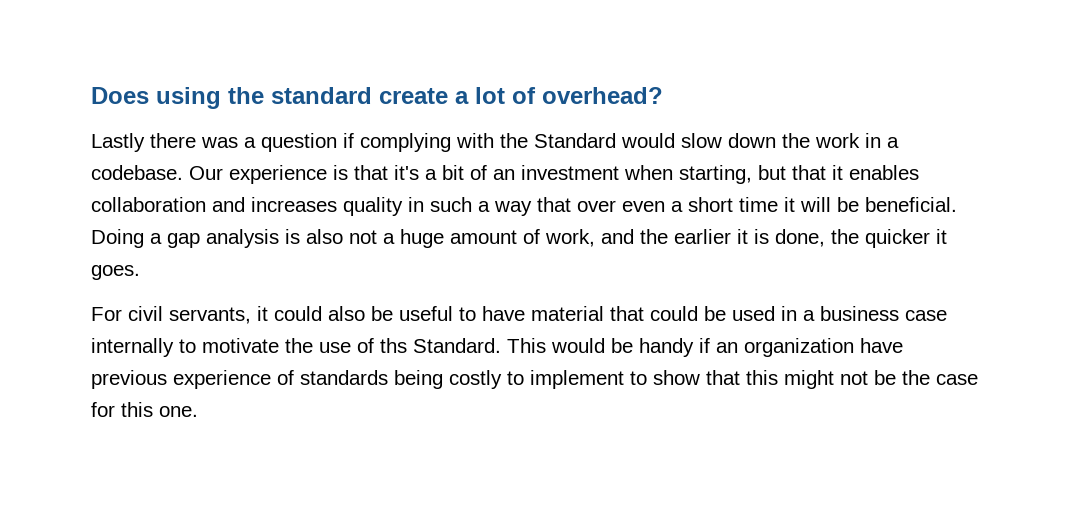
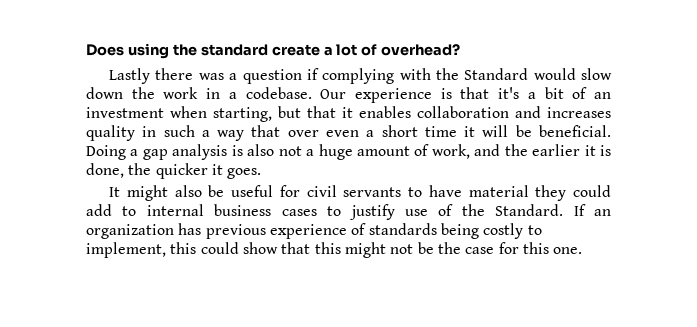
[91,306,947,324] [91,338,710,357] For civil servants, it could also be useful to have material that could be used in a business case internally to motivate the use of ths Standard. This would be handy if -> [109,185,611,201] [86,204,586,220] It might also be useful for civil servants to have material they could add to internal business cases to justify use of the Standard. If
[860,338,903,353] have -> [178,223,202,235] has
[530,370,647,389] implement to -> [86,242,239,258] implement, this could

